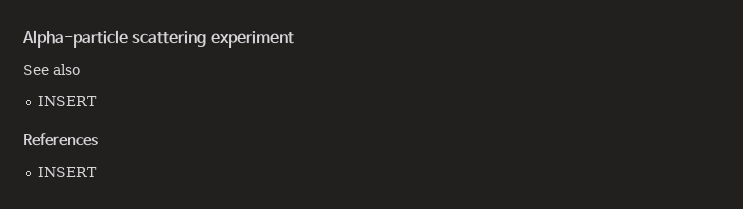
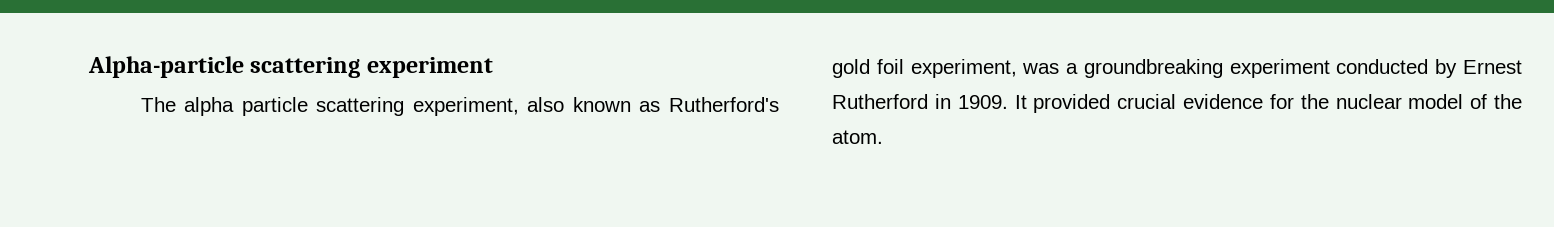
[23,64,80,75] [37,96,97,106] [23,133,98,146] [37,167,97,177] See also // INSERT // References // INSERT -> [140,97,779,116] [832,59,1522,78] [832,94,1522,113] [832,130,883,144] The alpha particle scattering experiment, also known as Rutherford's gold foil experiment, was a groundbreaking experiment conducted by Ernest Rutherford in 1909. It provided crucial evidence for the nuclear model of the atom.

